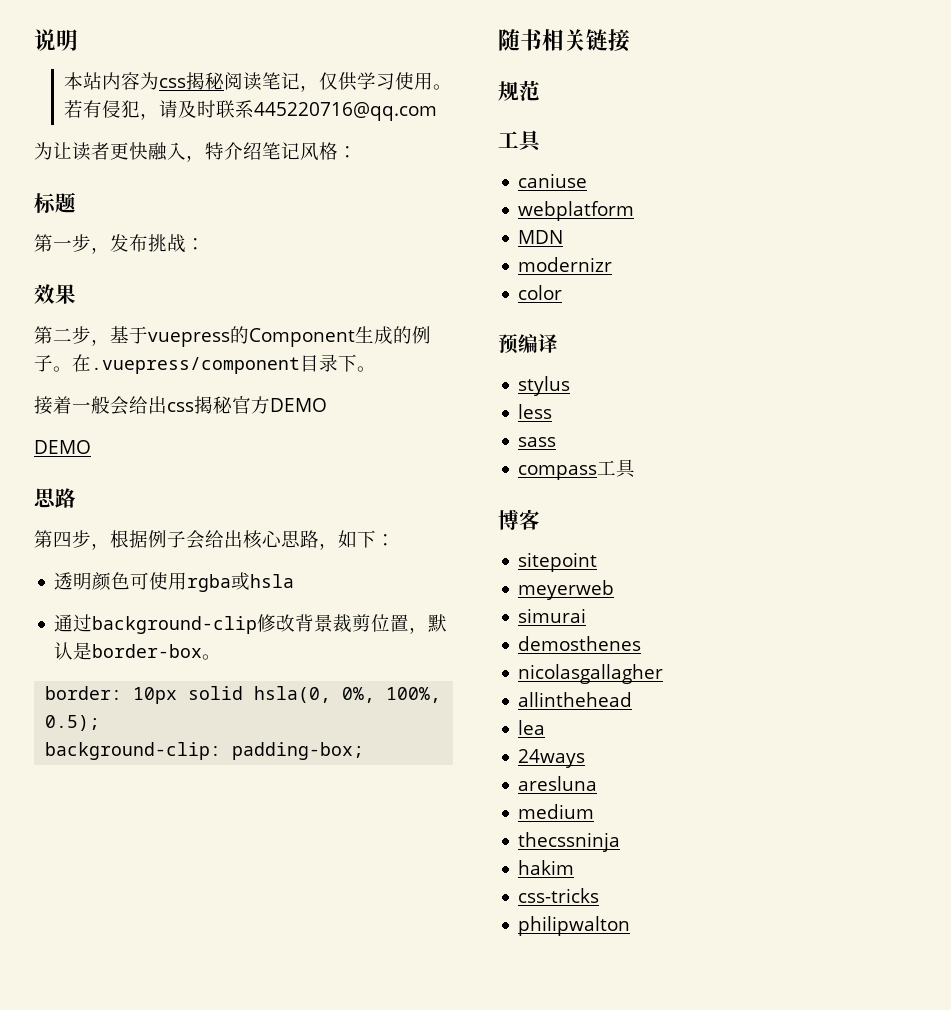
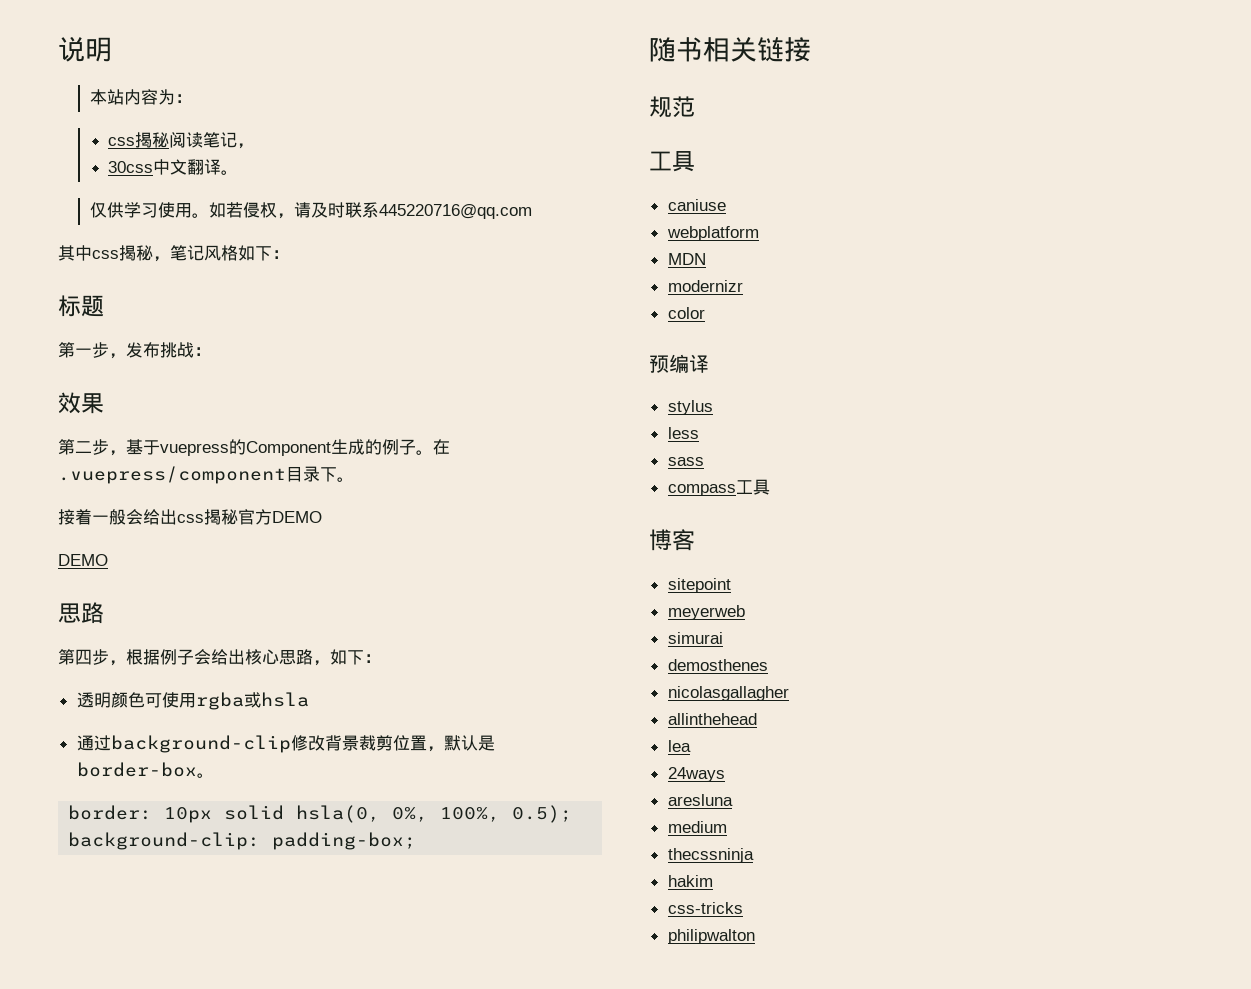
(159, 81) none -> [174,94,192,103] ： //
(319, 88) none -> [108,159,239,175] // 30css中文翻译。 //
[63,100,140,118] 若有侵犯 -> [208,202,277,218] 如若侵权
[34,142,262,162] 为让读者更快融入，特介绍 -> [58,245,170,262] 其中css揭秘，
(338, 151) none -> [238,245,272,261] 如下

